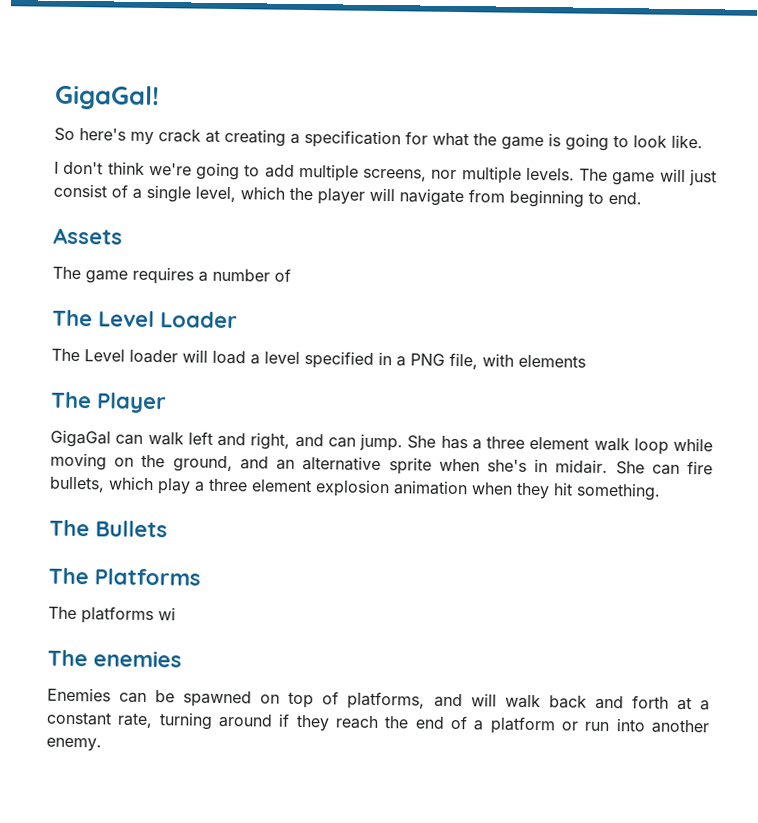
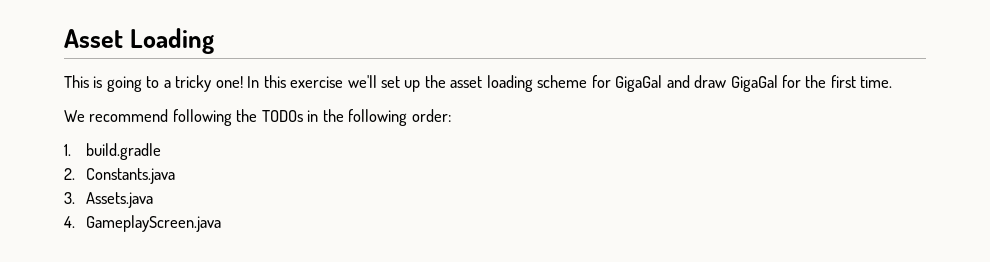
[54,84,160,111] [54,127,703,151] [54,161,717,187] [53,183,642,208] [53,227,123,245] [52,266,291,285] [52,309,238,329] [51,348,586,370] [51,391,167,414] [50,429,713,455] [50,452,713,475] [49,476,661,501] [49,519,168,538] [48,567,201,586] [48,606,176,625] [47,649,182,668] [47,687,711,711] [46,711,709,735] [46,737,102,752] GigaGal! // So here's my crack at creating a specification for what the game is going to look like. // I don't think we're going to add multiple screens, nor multiple levels. The game will just consist of a single level, which the player will navigate from beginning to end. // Assets // The game requires a number of // The Level Loader // The Level loader will load a level specified in a PNG file, with elements // The Player // GigaGal can walk left and right, and can jump. She has a three element walk loop while moving on the ground, and an alternative sprite when she's in midair. She can fire bullets, which play a three element explosion animation when they hit something. // The Bullets // The Platforms // The platforms wi // The enemies // Enemies can be spawned on top of platforms, and will walk back and forth at a constant rate, turning around if they reach the end of a platform or run into another enemy. -> [64,28,215,54] [64,75,893,92] [64,109,451,126] [64,143,162,160] [64,168,176,184] [64,192,154,208] [64,215,222,232] Asset Loading // This is going to a tricky one! In this exercise we'll set up the asset loading scheme for GigaGal and draw GigaGal for the first time. // We recommend following the TODOs in the following order: // 1. build.gradle // 2. Constants.java // 3. Assets.java // 4. GameplayScreen.java

